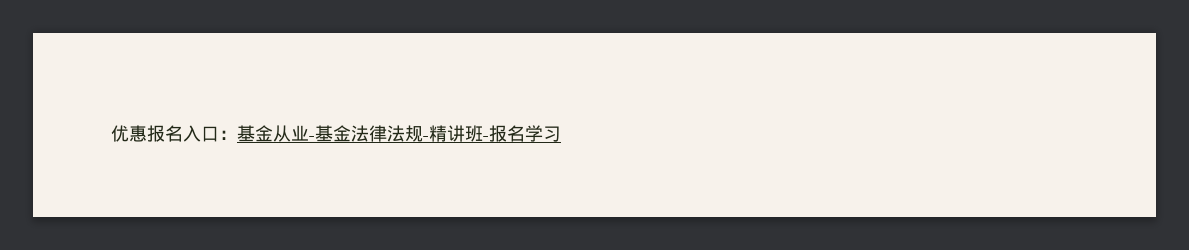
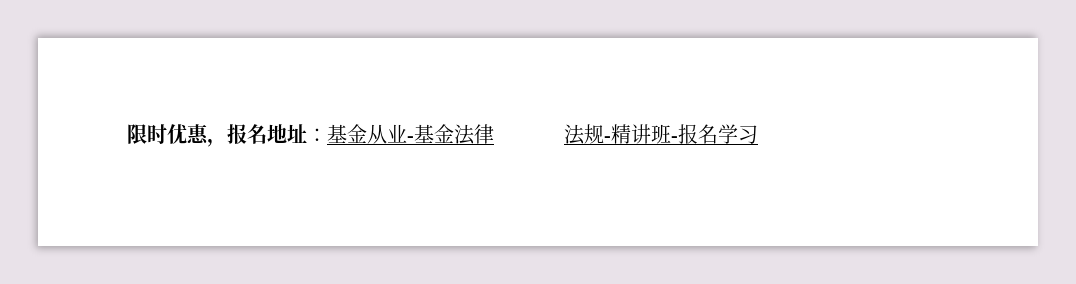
[111,125,219,142] 优惠报名入口 -> [127,124,307,147] 限时优惠，报名地址

